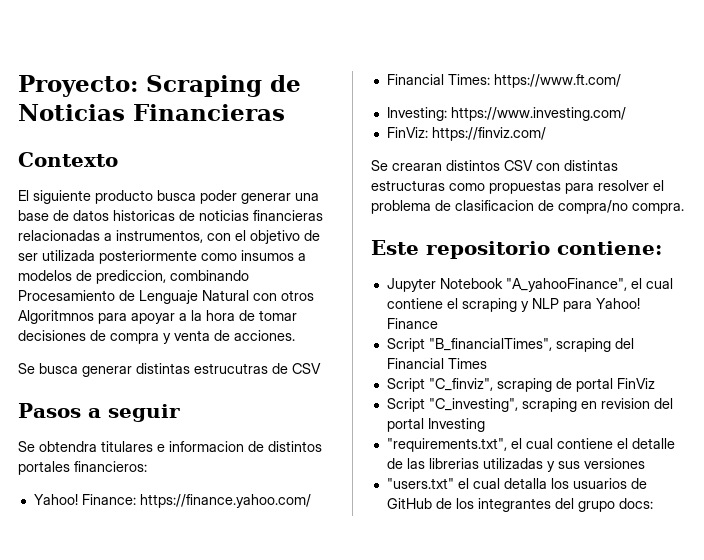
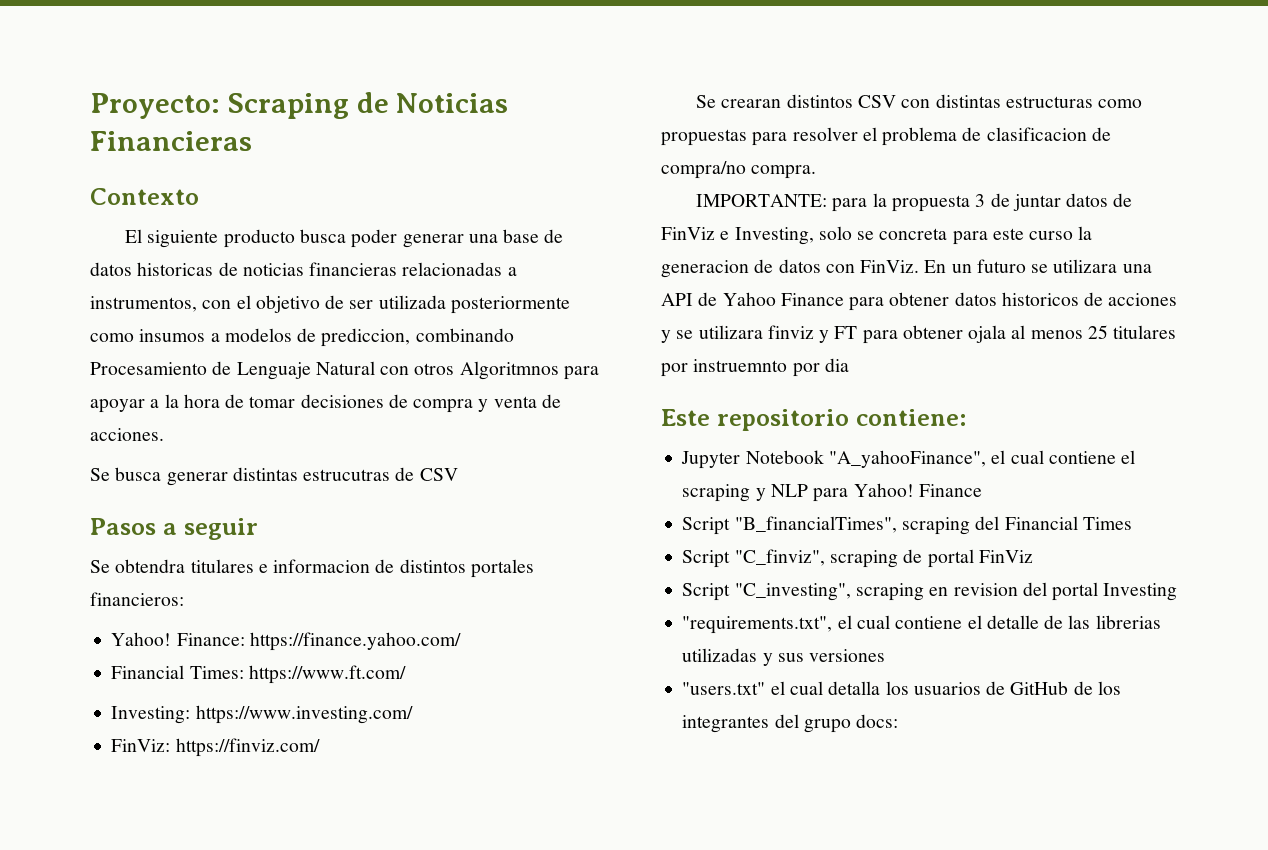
(684, 208) none -> [696,193,1133,212] [661,226,1093,245] [661,259,1152,278] [661,292,1178,311] [661,325,1177,344] [661,358,849,377] // IMPORTANTE: para la propuesta 3 de juntar datos de FinViz e Investing, solo se concreta para este curso la generacion de datos con FinViz. En un futuro se utilizara una API de Yahoo Finance para obtener datos historicos de acciones y se utilizara finviz y FT para obtener ojala al menos 25 titulares por instruemnto por dia

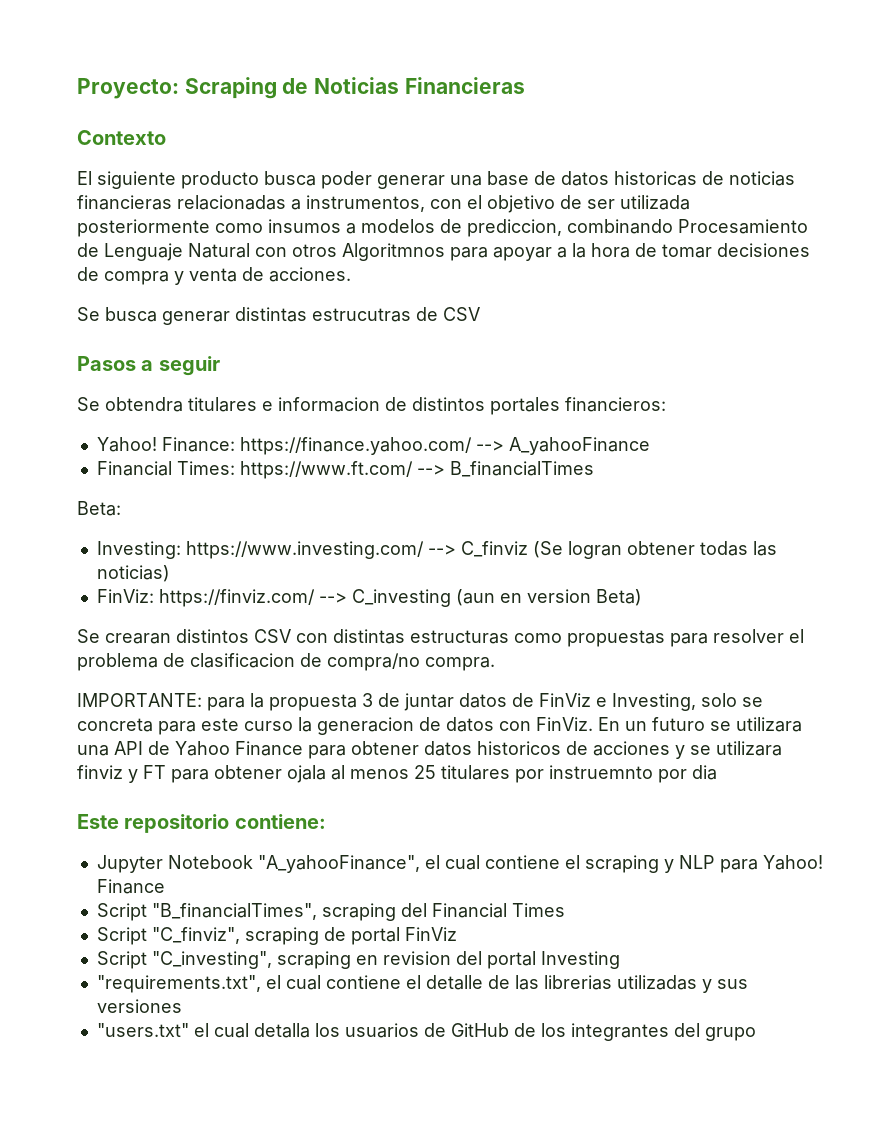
(461, 641) none -> [475,437,650,455] --> A_yahooFinance
(406, 674) none -> [416,461,594,477] [77,501,121,516] --> B_financialTimes // Beta:
[111,738,320,757] // FinViz: https://finviz.com/ -> [427,541,777,559] [96,565,170,582] [96,589,642,607] --> C_finviz (Se logran obtener todas las noticias) // FinViz: https://finviz.com/ --> C_investing (aun en version Beta)
[856,714,899,728] docs: -> (756, 1034) none

